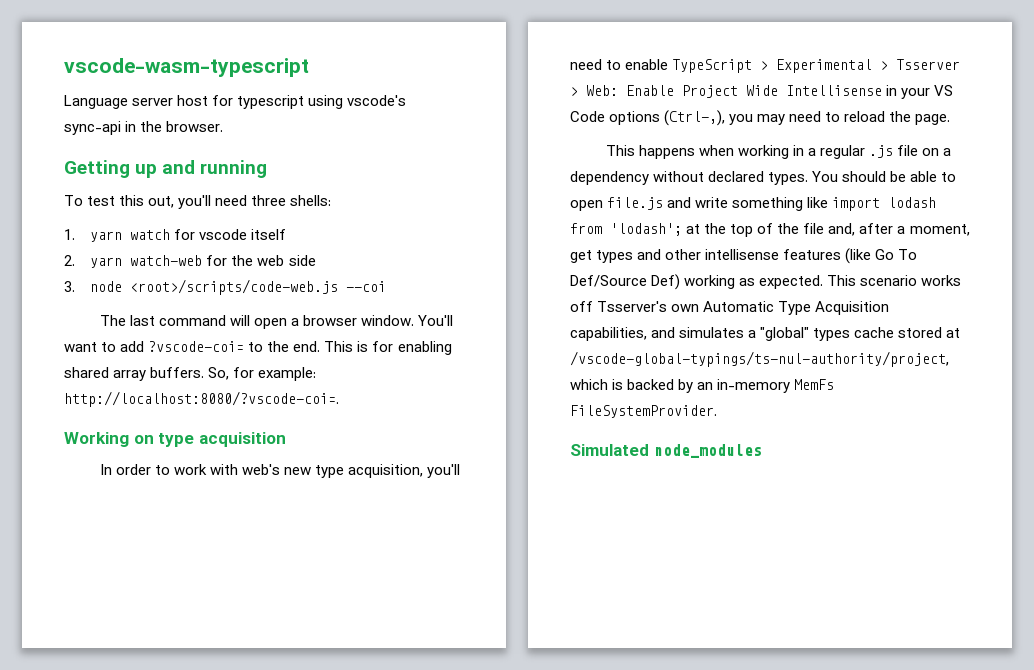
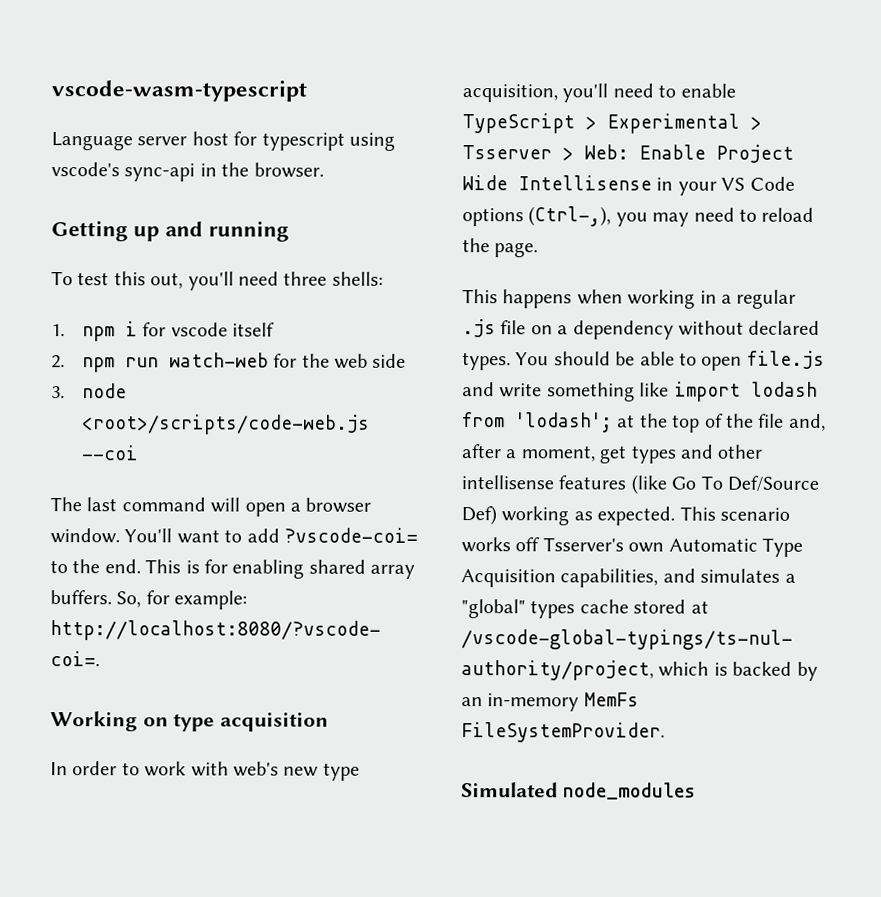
[90,229,171,242] yarn watch -> [81,321,138,342] npm i
[90,257,123,268] yarn -> [81,357,159,373] npm run

